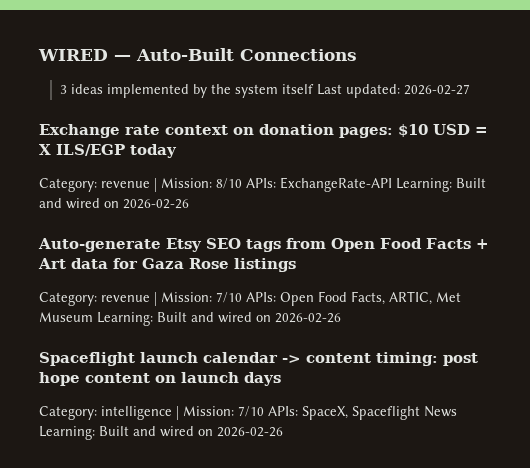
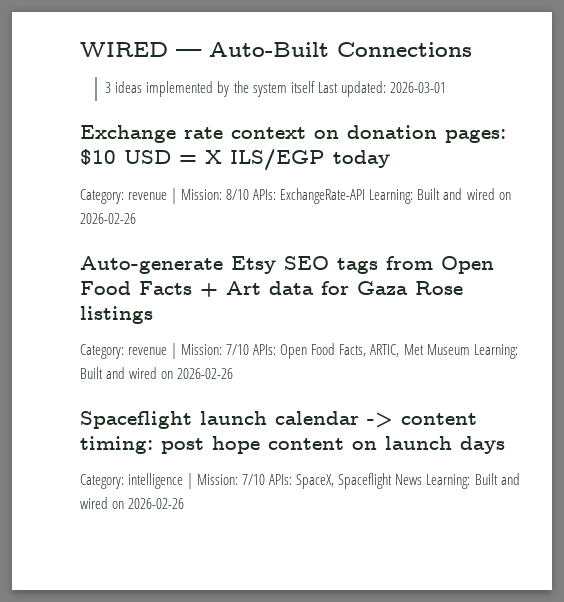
[404,84,471,95] 2026-02-27 -> [389,82,446,93] 2026-03-01

